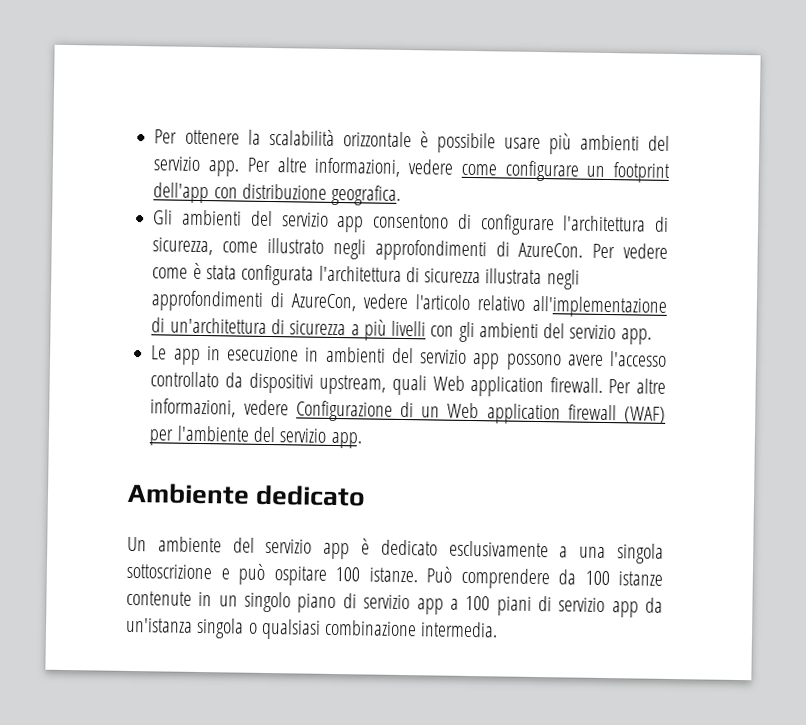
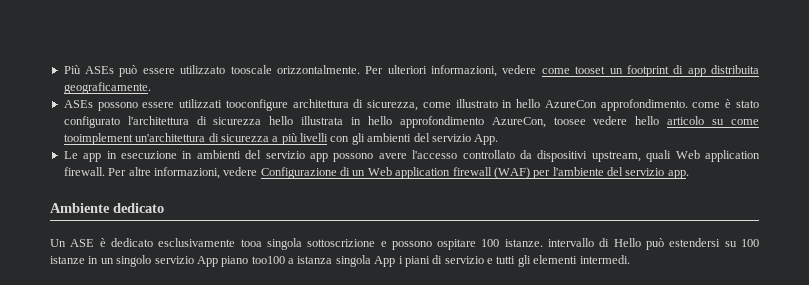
[154,128,670,155] [153,156,308,177] Per ottenere la scalabilità orizzontale è possibile usare più ambienti del servizio app. Per altre -> [63,65,427,77] Più ASEs può essere utilizzato tooscale orizzontalmente. Per ulteriori
[504,160,579,182] configurare -> [575,66,606,74] tooset
[153,182,402,206] [153,209,669,236] [152,237,668,262] [152,262,580,290] [151,290,667,318] [151,317,166,333] dell'app con distribuzione geografica. // Gli ambienti del servizio app consentono di configurare l'architettura di sicurezza, come illustrato negli approfondimenti di AzureCon. Per vedere come è stata configurata l'architettura di sicurezza illustrata negli approfondimenti di AzureCon, vedere l'articolo relativo all'implementazione di -> [673,65,760,77] [63,82,151,94] [63,99,759,111] [63,116,759,128] [63,133,133,145] di app distribuita geograficamente. // ASEs possono essere utilizzati tooconfigure architettura di sicurezza, come illustrato in hello AzureCon approfondimento. come è stato configurato l'architettura di sicurezza hello illustrata in hello approfondimento AzureCon, toosee vedere hello articolo su come tooimplement
[620,328,652,345] app. -> [474,134,499,145] App.
[157,536,351,560] ambiente del servizio app -> [70,239,95,247] ASE
[559,546,607,559] a una -> [240,239,262,247] tooa
[238,563,265,585] può -> [391,241,432,250] possono
[426,566,576,590] Può comprendere da -> [548,238,737,250] intervallo di Hello può estendersi su
[126,590,192,606] contenute -> (85, 260) none
[297,593,663,618] [125,617,499,640] piano di servizio app a 100 piani di servizio app da un'istanza singola o qualsiasi combinazione intermedia. -> [154,255,630,267] servizio App piano too100 a istanza singola App i piani di servizio e tutti gli elementi intermedi.

